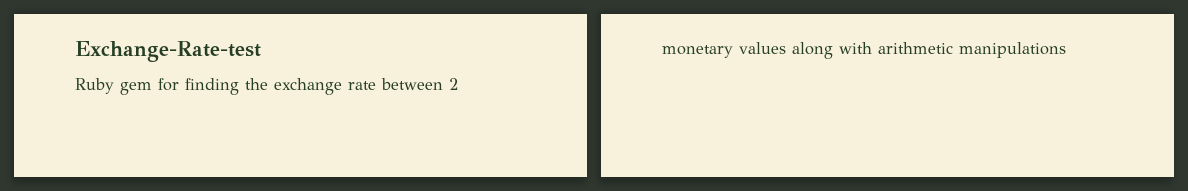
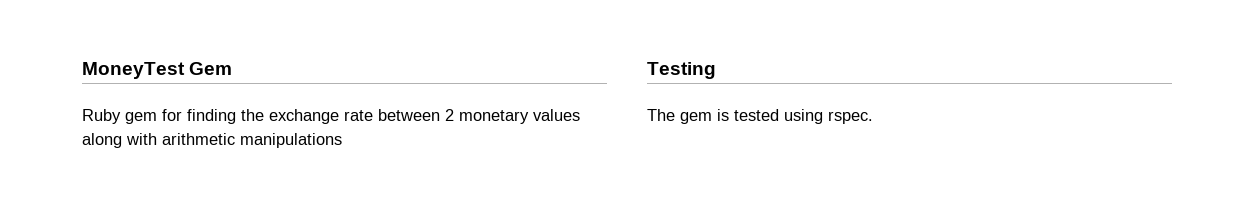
[75,41,261,62] Exchange-Rate-test -> [82,62,233,79] MoneyTest Gem
(1066, 50) none -> [647,62,716,79] [647,109,873,124] // Testing // The gem is tested using rspec.

